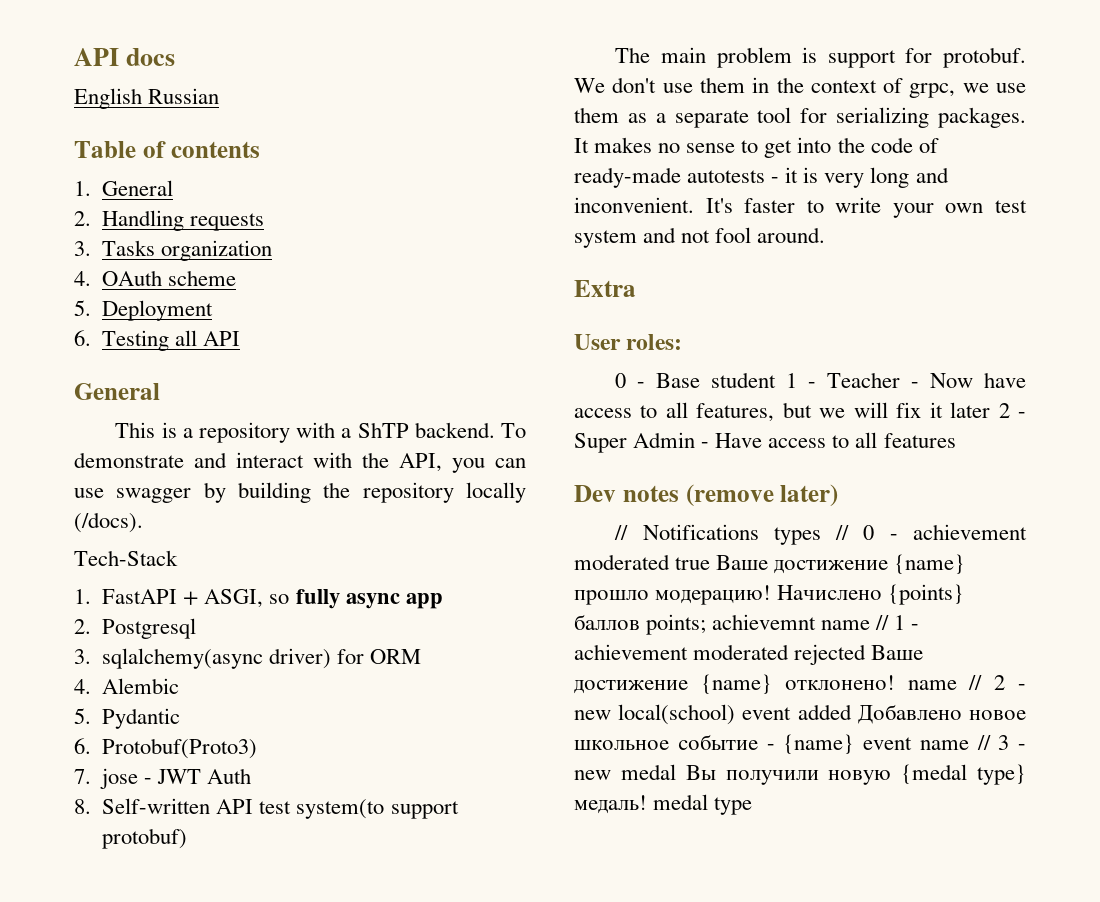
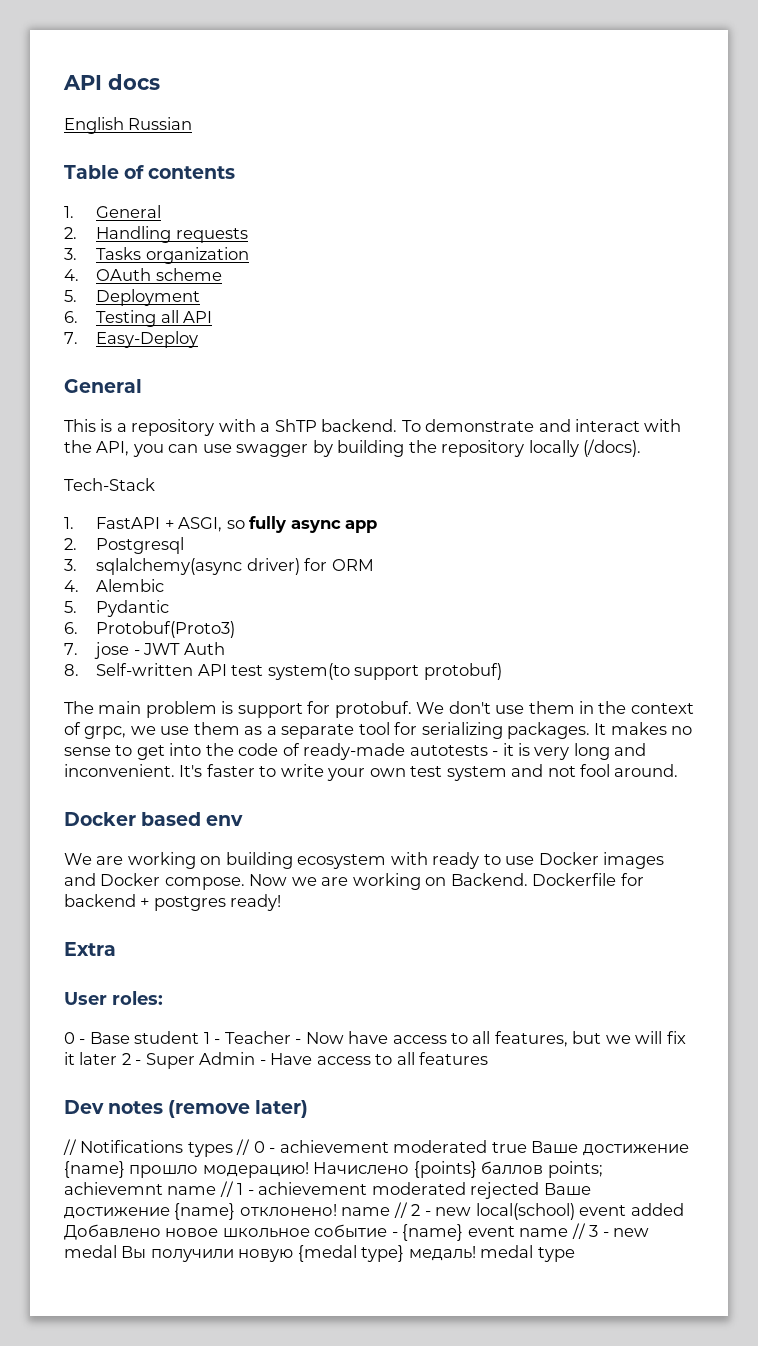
(241, 338) none -> [64,331,199,348] // 7. Easy-Deploy
(826, 235) none -> [64,812,244,826] [64,852,665,869] [64,873,644,890] [64,894,282,911] // Docker based env // We are working on building ecosystem with ready to use Docker images and Docker compose. Now we are working on Backend. Dockerfile for backend + postgres ready!

